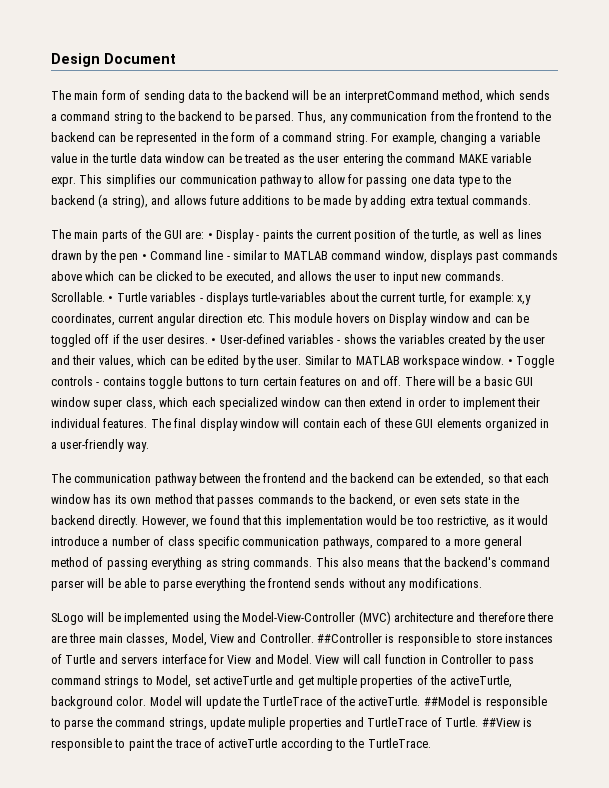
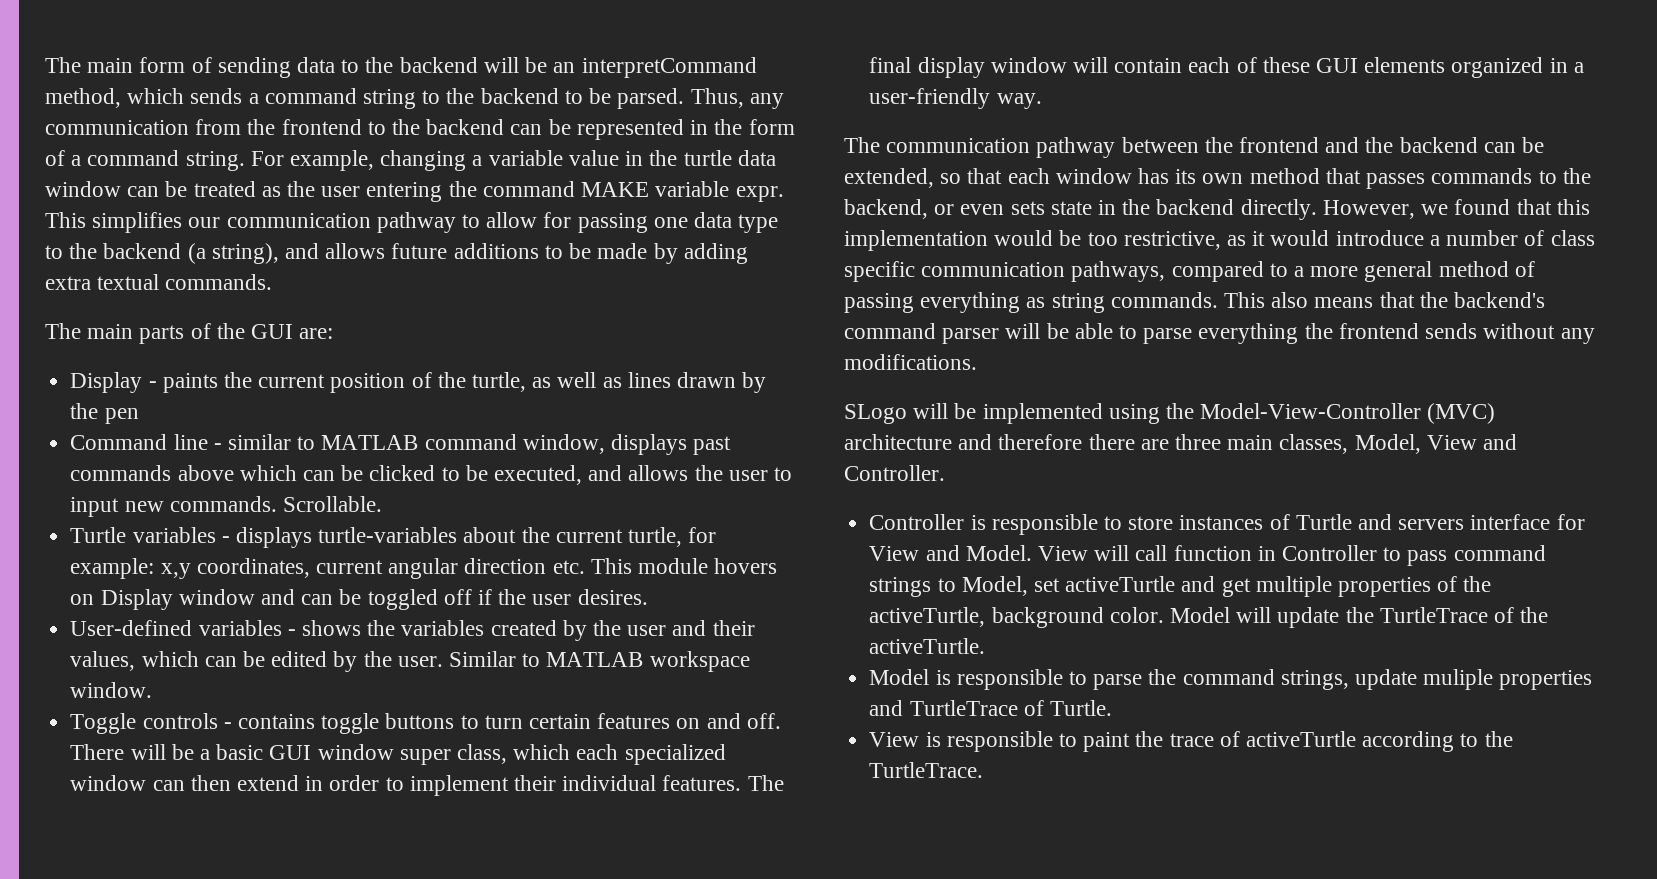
[51,53,176,67] Design Document // -> (45, 65) none
[207,233,213,239] • -> (334, 333) //
[141,254,147,260] • -> (139, 416) //
[108,296,114,302] • -> (382, 504) //
[211,338,217,344] • -> (648, 597) //
[507,359,513,365] • -> (153, 690) //
[317,633,382,643] ##Controller -> [869,514,965,530] // Controller
[423,696,470,706] ##Model -> [869,669,930,685] // Model
[481,718,520,727] ##View -> [869,732,920,747] // View

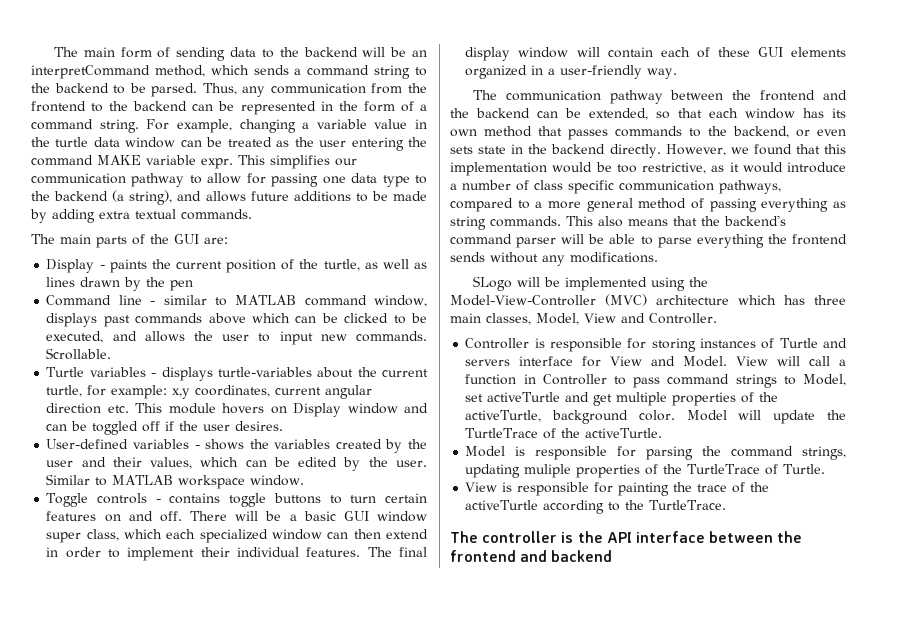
[958,434,1169,450] and therefore there are -> [738,295,805,305] which has
[1103,516,1174,530] to store -> [627,338,696,352] for storing
(1168, 553) none -> [839,359,847,366] a
[1068,671,1143,690] to parse -> [617,446,694,460] for parsing
[1354,669,1417,690] update -> [465,464,521,478] updating
[869,700,904,716] and -> [645,464,683,475] of the
[1058,732,1131,752] to paint -> [594,482,670,496] for painting
(1240, 739) none -> [750,482,770,492] the
(984, 770) none -> [450,531,803,543] [450,550,613,562] // The controller is the API interface between the frontend and backend

